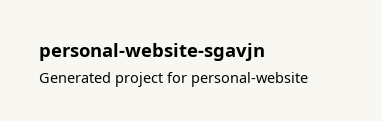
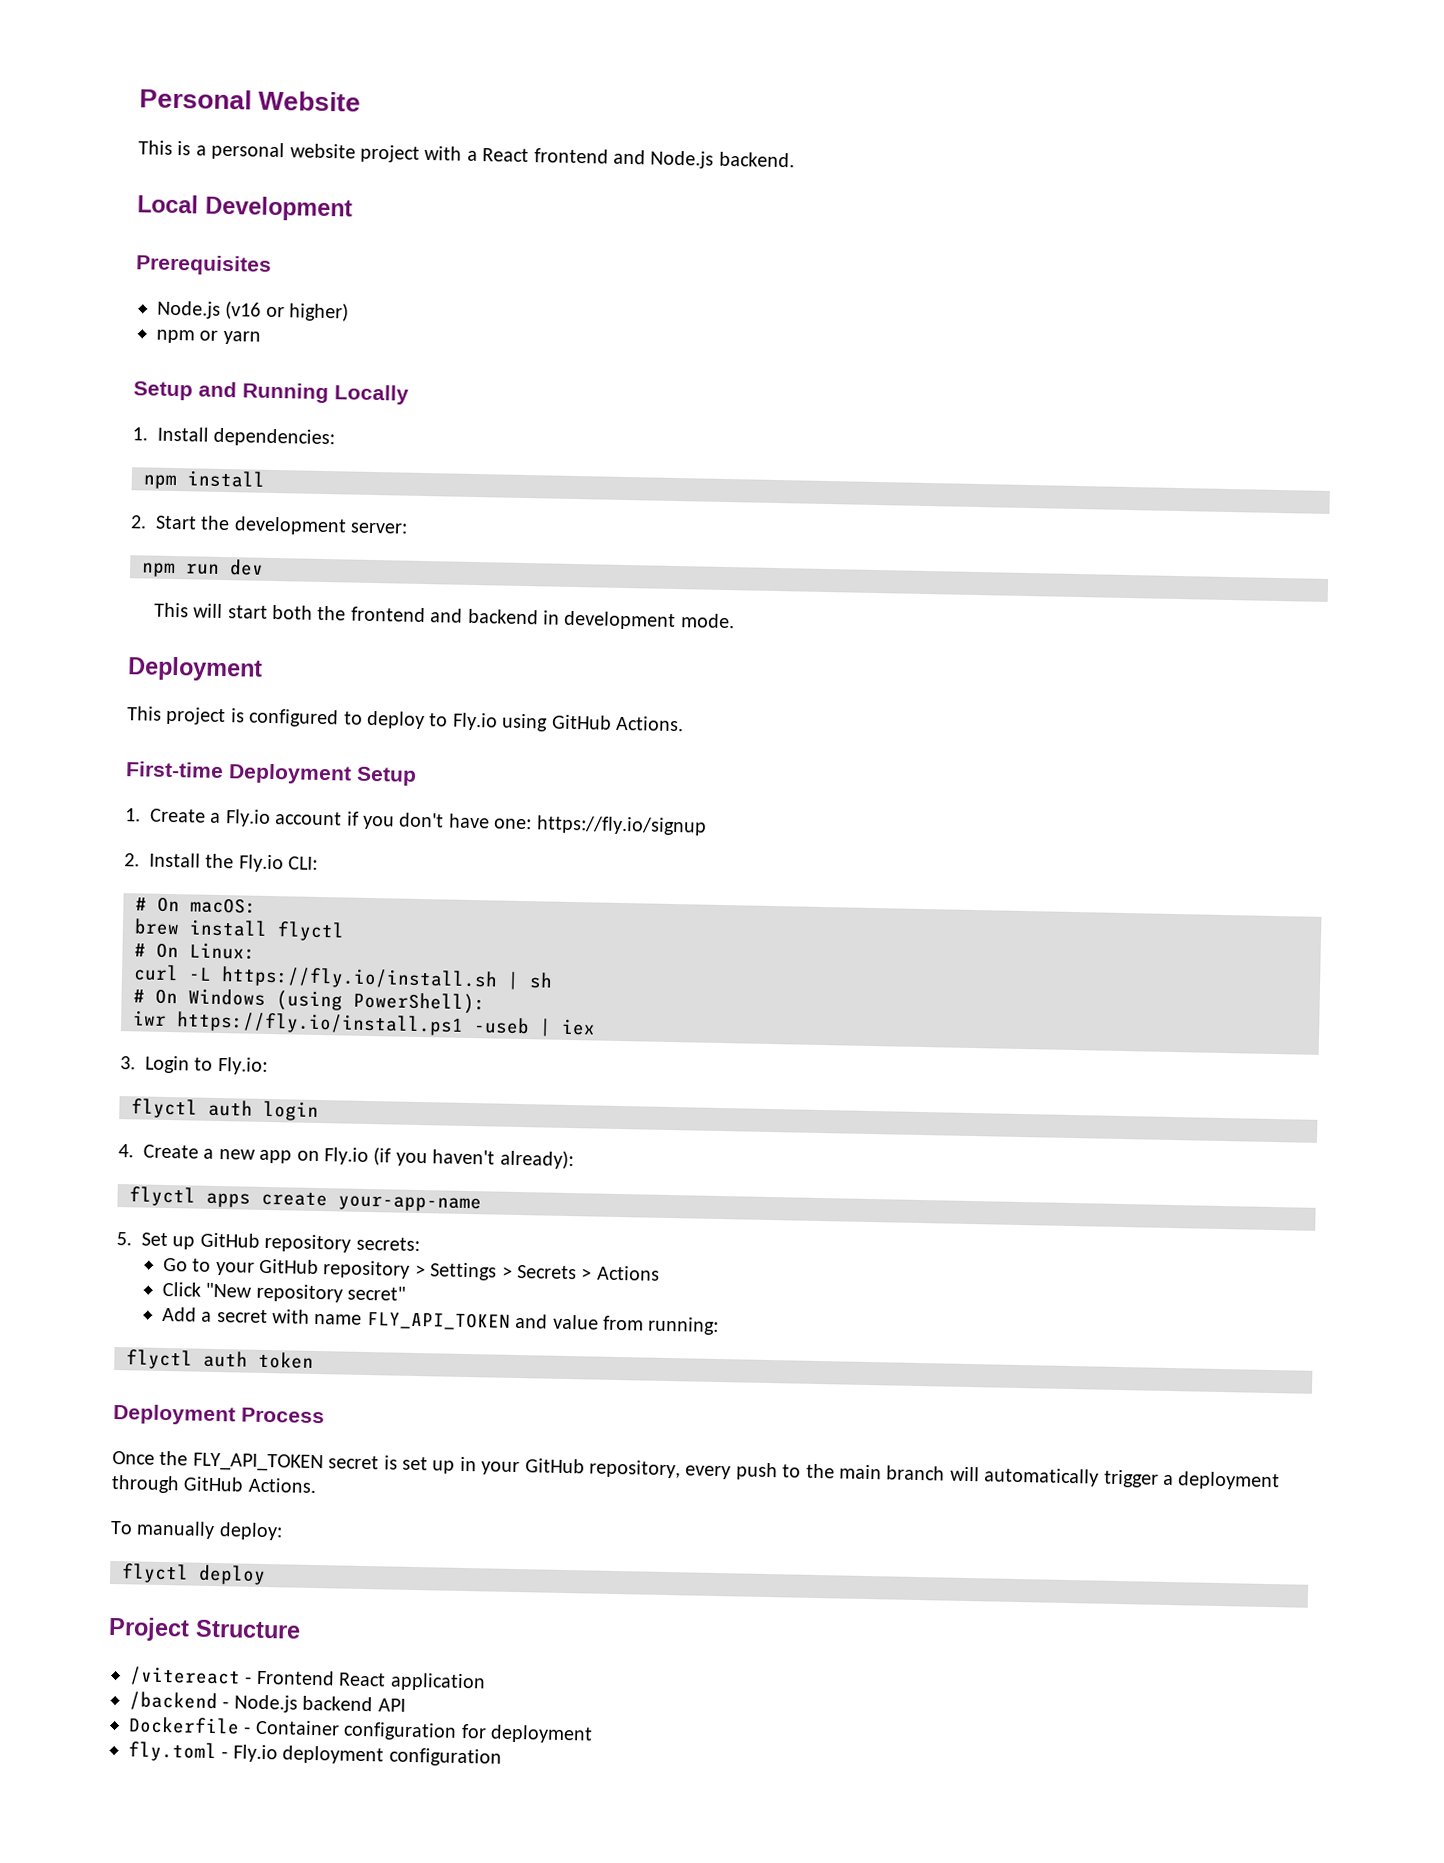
[39,43,265,61] [39,72,308,87] personal-website-sgavjn // Generated project for personal-website -> [139,88,362,112] [138,140,795,169] [137,194,353,222] [135,254,272,276] [157,300,350,322] [156,329,261,345] [133,381,409,405] [132,426,336,448] [143,470,266,490] [130,515,409,536] [141,559,264,578] [153,602,735,631] [127,656,263,682] [127,706,684,732] [125,761,417,786] [125,808,707,836] [124,852,319,873] [135,896,257,914] [134,918,345,942] [134,942,256,960] [133,964,553,991] [133,988,486,1015] [133,1010,596,1037] [120,1055,268,1075] [131,1098,319,1122] [118,1144,574,1170] [129,1186,482,1213] [116,1232,420,1253] [162,1257,660,1281] [161,1281,407,1303] [161,1306,720,1336] [126,1349,314,1370] [113,1403,325,1426] [112,1450,1281,1491] [111,1474,317,1494] [110,1520,283,1541] [121,1563,266,1586] [108,1616,301,1642] [129,1666,486,1692] [129,1691,406,1713] [128,1716,593,1744] [128,1741,502,1767] Personal Website // This is a personal website project with a React frontend and Node.js backend. // Local Development // Prerequisites // Node.js (v16 or higher) // npm or yarn // Setup and Running Locally // 1. Install dependencies: // npm install // 2. Start the development server: // npm run dev // This will start both the frontend and backend in development mode. // Deployment // This project is configured to deploy to Fly.io using GitHub Actions. // First-time Deployment Setup // 1. Create a Fly.io account if you don't have one: https://fly.io/signup // 2. Install the Fly.io CLI: // # On macOS: // brew install flyctl // # On Linux: // curl -L https://fly.io/install.sh | sh // # On Windows (using PowerShell): // iwr https://fly.io/install.ps1 -useb | iex // 3. Login to Fly.io: // flyctl auth login // 4. Create a new app on Fly.io (if you haven't already): // flyctl apps create your-app-name // 5. Set up GitHub repository secrets: // Go to your GitHub repository > Settings > Secrets > Actions // Click "New repository secret" // Add a secret with name FLY_API_TOKEN and value from running: // flyctl auth token // Deployment Process // Once the FLY_API_TOKEN secret is set up in your GitHub repository, every push to the main branch will automatically trigger a deployment through GitHub Actions. // To manually deploy: // flyctl deploy // Project Structure // /vitereact - Frontend React application // /backend - Node.js backend API // Dockerfile - Container configuration for deployment // fly.toml - Fly.io deployment configuration

